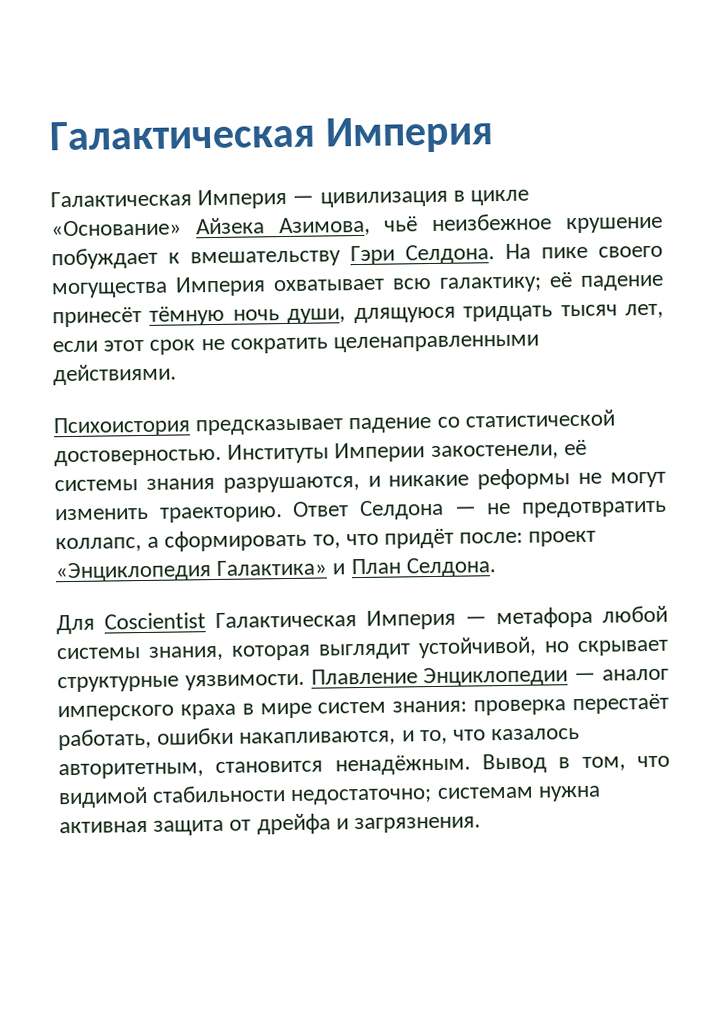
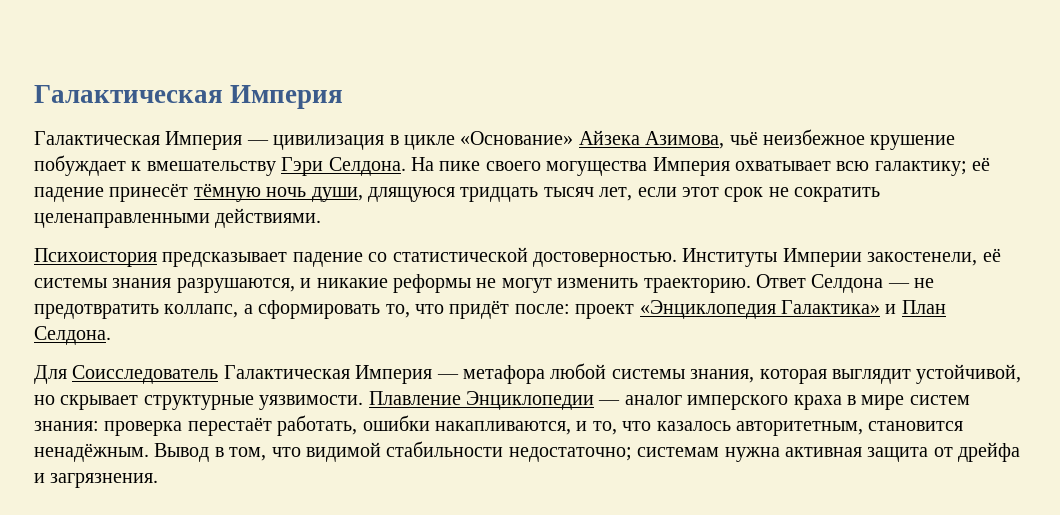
[104,612,206,630] Coscientist -> [72,365,219,384] Соисследователь

